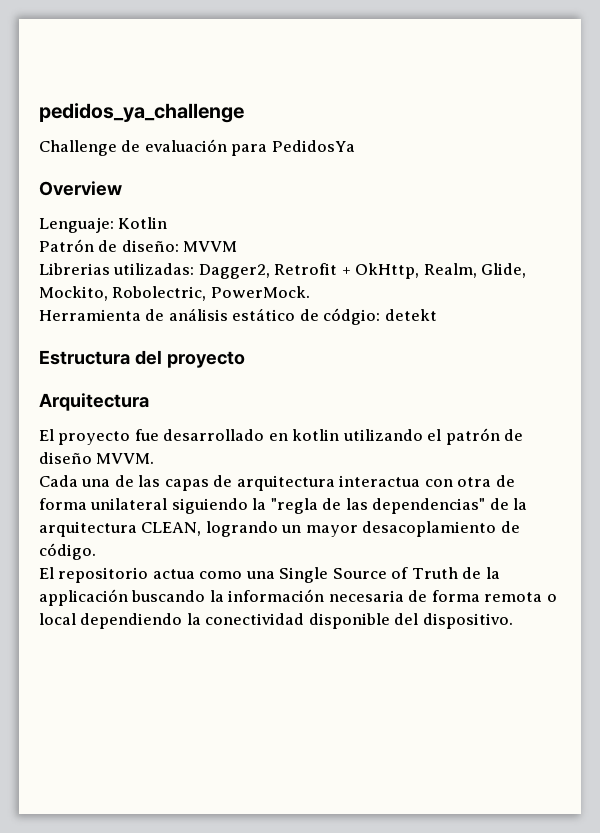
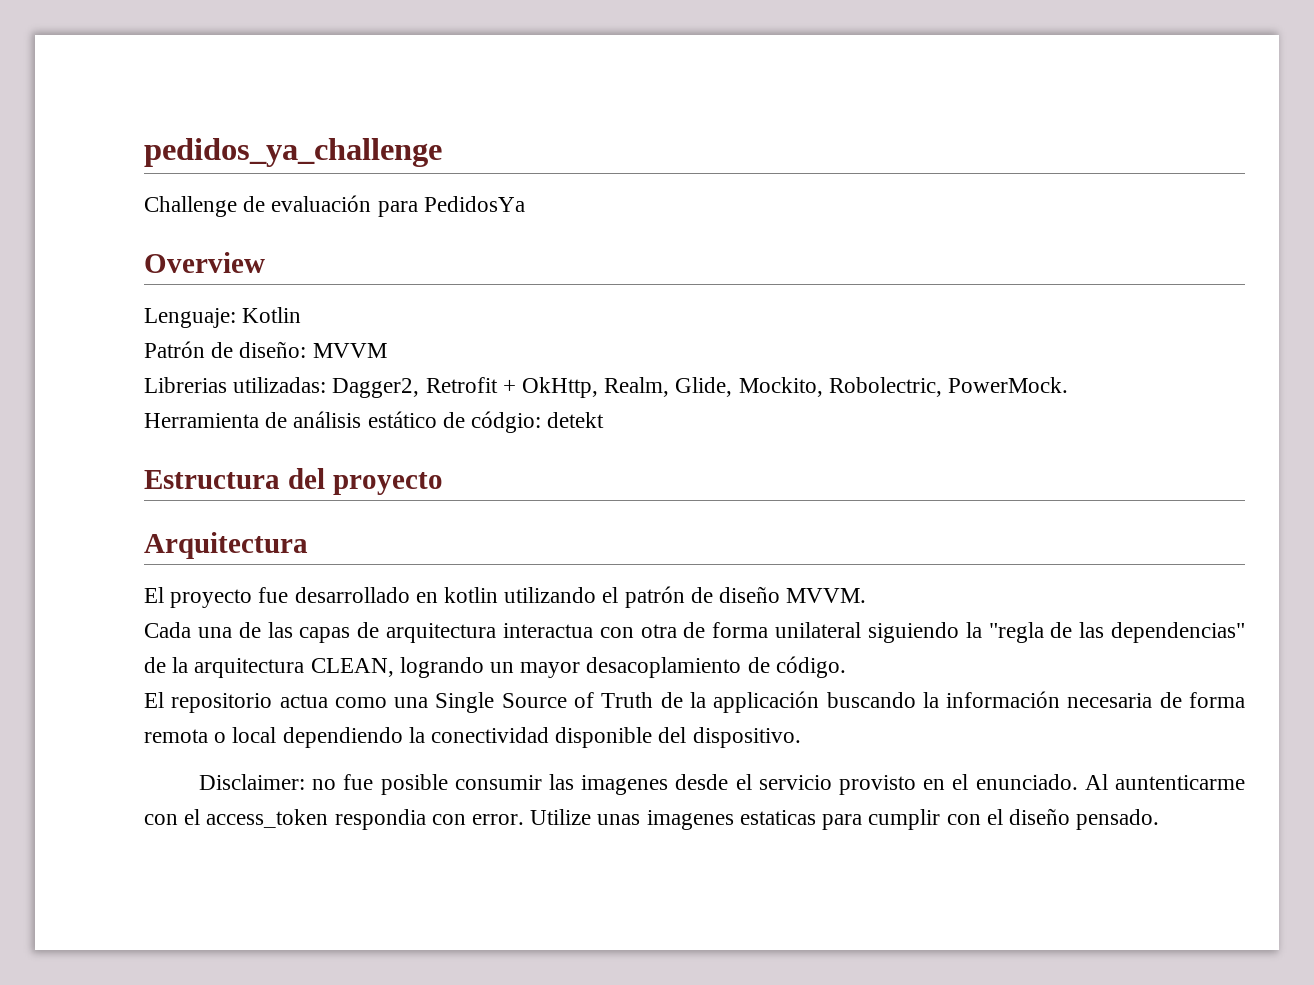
(513, 621) none -> [198,774,1246,795] [144,808,1160,830] // Disclaimer: no fue posible consumir las imagenes desde el servicio provisto en el enunciado. Al auntenticarme con el access_token respondia con error. Utilize unas imagenes estaticas para cumplir con el diseño pensado.

